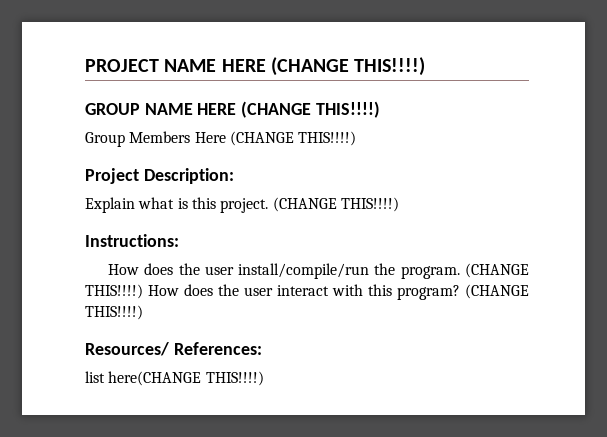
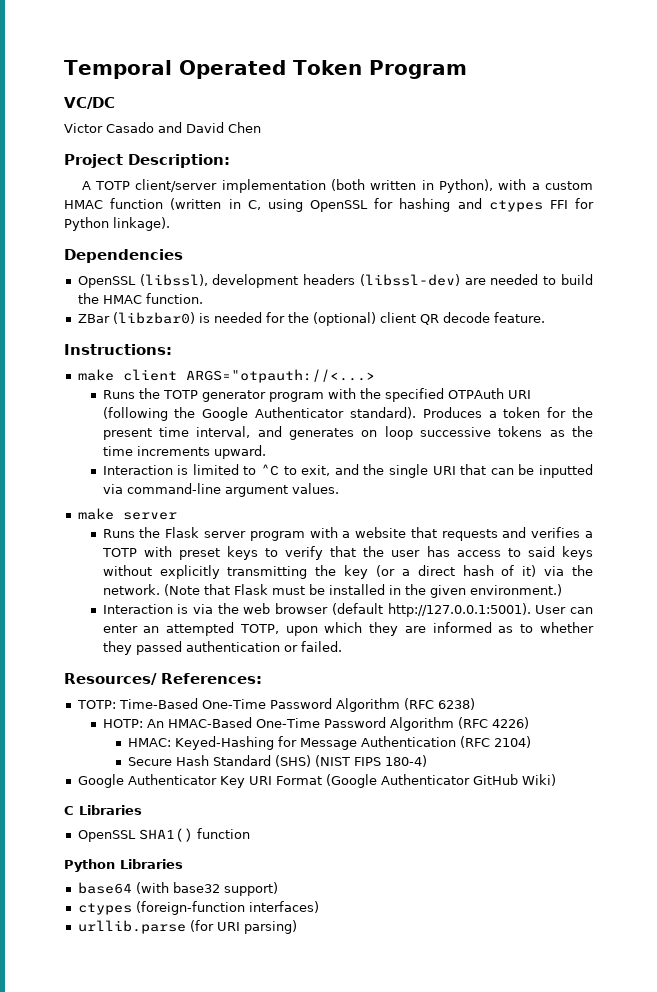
[85,57,426,76] [85,101,380,118] [85,131,357,147] [85,168,234,184] [85,197,399,213] [85,234,179,247] [107,263,529,279] [85,284,529,300] [85,305,143,320] [85,342,262,356] [85,371,264,386] PROJECT NAME HERE (CHANGE THIS!!!!) // GROUP NAME HERE (CHANGE THIS!!!!) // Group Members Here (CHANGE THIS!!!!) // Project Description: // Explain what is this project. (CHANGE THIS!!!!) // Instructions: // How does the user install/compile/run the program. (CHANGE THIS!!!!) How does the user interact with this program? (CHANGE THIS!!!!) // Resources/ References: // list here(CHANGE THIS!!!!) -> [64,60,467,79] [64,97,115,109] [64,122,261,133] [64,154,230,168] [81,179,594,193] [64,198,594,212] [64,217,170,231] [64,249,183,263] [77,274,593,288] [77,293,203,304] [77,312,545,326] [64,344,172,355] [77,369,375,383] [102,388,531,402] [102,407,594,421] [102,426,594,440] [102,445,266,459] [102,464,593,478] [102,483,339,497] [77,508,177,520] [102,527,593,541] [101,546,593,560] [102,565,594,579] [102,584,562,598] [102,603,593,617] [102,622,595,636] [102,641,342,655] [64,673,262,685] [76,698,475,712] [102,717,529,731] [127,736,531,750] [127,755,427,767] [77,774,556,788] [64,805,142,815] [77,828,250,842] [64,859,183,872] [77,882,278,896] [77,901,319,915] [77,920,297,934] Temporal Operated Token Program // VC/DC // Victor Casado and David Chen // Project Description: // A TOTP client/server implementation (both written in Python), with a custom HMAC function (written in C, using OpenSSL for hashing and ctypes FFI for Python linkage). // Dependencies // OpenSSL (libssl), development headers (libssl-dev) are needed to build the HMAC function. // ZBar (libzbar0) is needed for the (optional) client QR decode feature. // Instructions: // make client ARGS="otpauth://<...> // Runs the TOTP generator program with the specified OTPAuth URI (following the Google Authenticator standard). Produces a token for the present time interval, and generates on loop successive tokens as the time increments upward. // Interaction is limited to ^C to exit, and the single URI that can be inputted via command-line argument values. // make server // Runs the Flask server program with a website that requests and verifies a TOTP with preset keys to verify that the user has access to said keys without explicitly transmitting the key (or a direct hash of it) via the network. (Note that Flask must be installed in the given environment.) // Interaction is via the web browser (default http://127.0.0.1:5001). User can enter an attempted TOTP, upon which they are informed as to whether they passed authentication or failed. // Resources/ References: // TOTP: Time-Based One-Time Password Algorithm (RFC 6238) // HOTP: An HMAC-Based One-Time Password Algorithm (RFC 4226) // HMAC: Keyed-Hashing for Message Authentication (RFC 2104) // Secure Hash Standard (SHS) (NIST FIPS 180-4) // Google Authenticator Key URI Format (Google Authenticator GitHub Wiki) // C Libraries // OpenSSL SHA1() function // Python Libraries // base64 (with base32 support) // ctypes (foreign-function interfaces) // urllib.parse (for URI parsing)

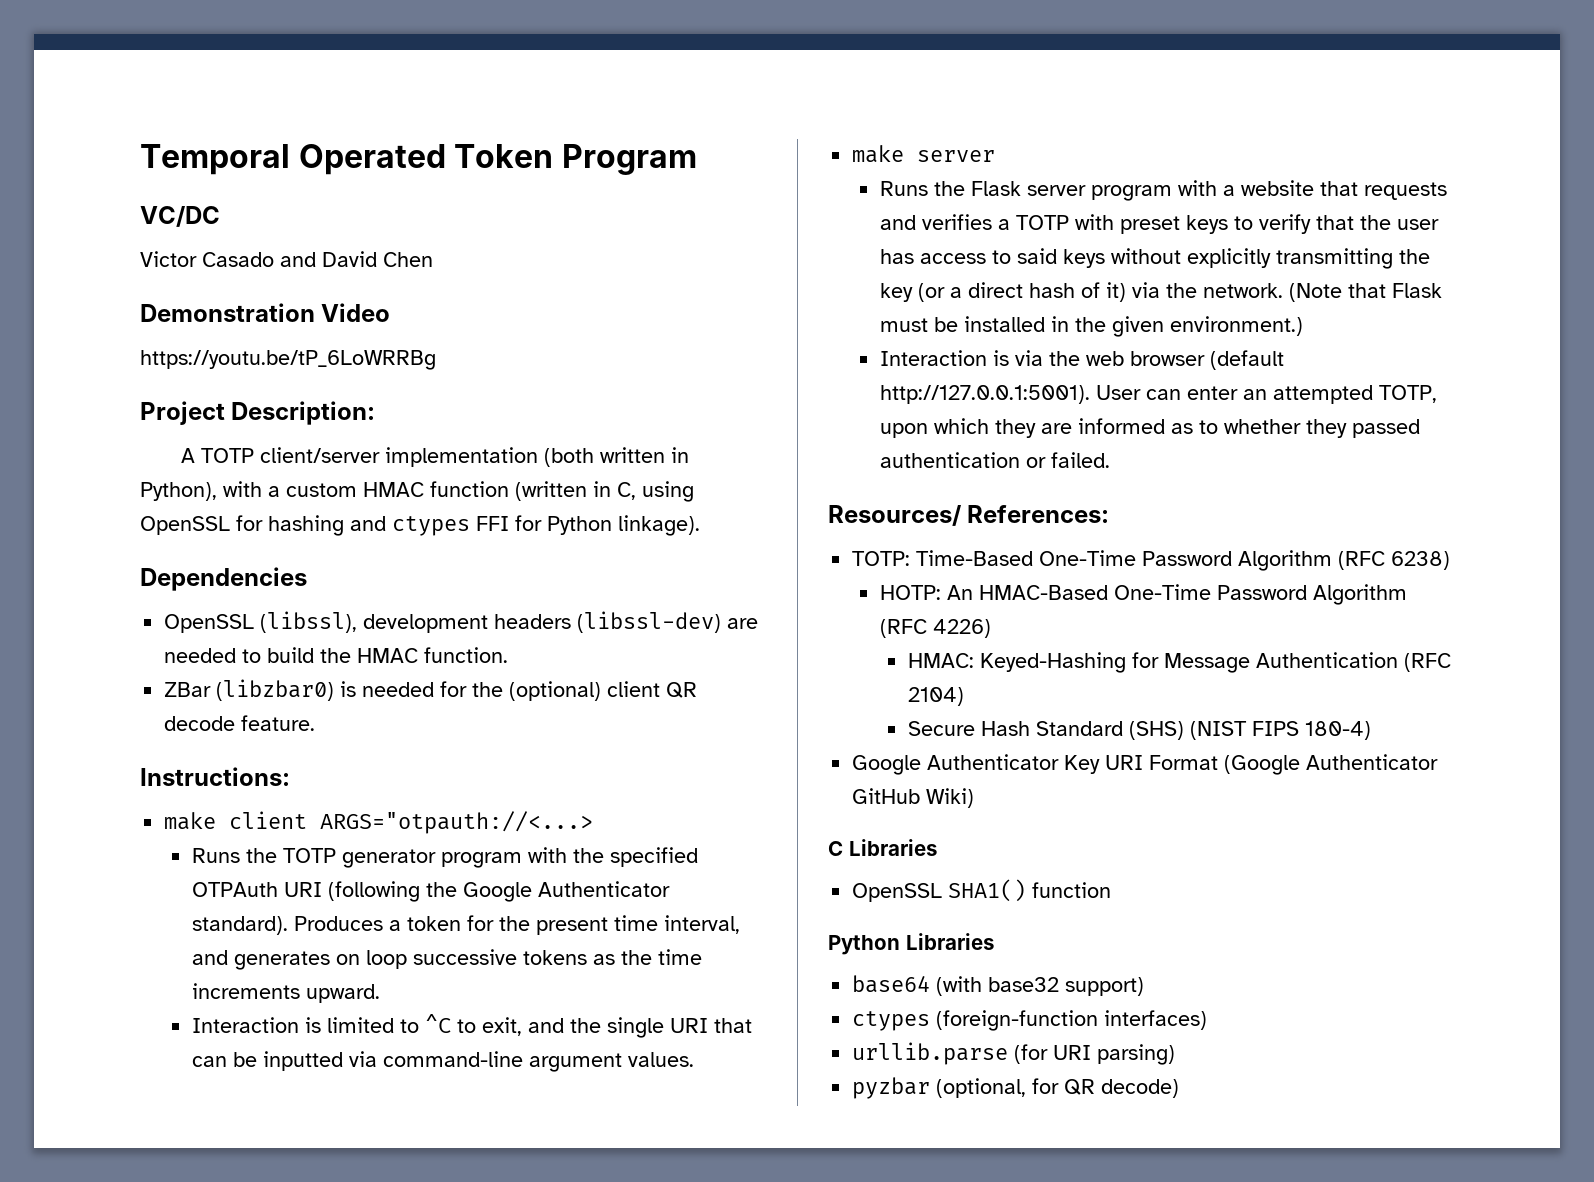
(261, 127) none -> [140,303,391,322] [140,350,436,370] // Demonstration Video // https://youtu.be/tP_6LoWRRBg
(297, 927) none -> [852,1077,1180,1099] // pyzbar (optional, for QR decode)

